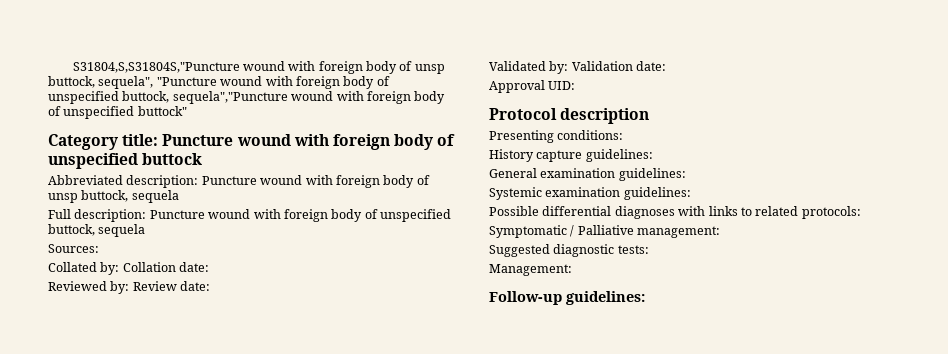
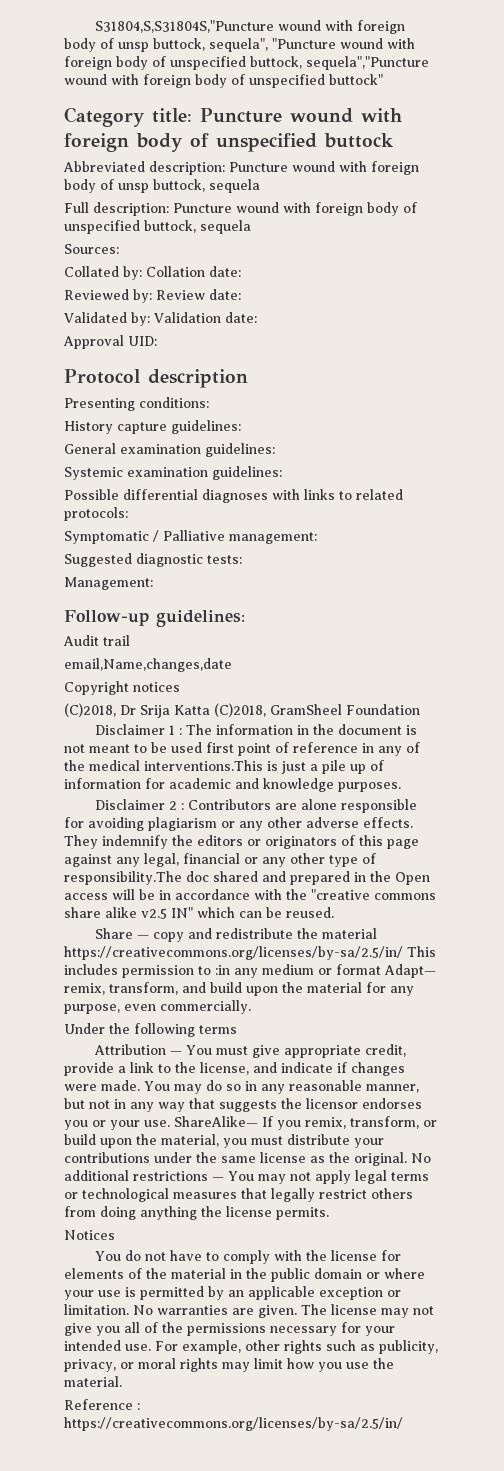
(645, 298) none -> [63,635,130,646] [64,658,232,672] [64,681,180,695] [64,703,420,718] [95,724,418,735] [64,742,420,756] [64,760,384,774] [64,778,401,792] [95,799,418,813] [64,817,413,831] [64,835,419,849] [64,853,376,867] [64,871,430,885] [64,889,436,900] [64,907,334,919] [95,928,378,942] [64,946,436,960] [64,964,436,978] [64,982,414,996] [64,1000,251,1014] [64,1023,237,1037] [94,1044,407,1058] [64,1062,405,1076] [64,1080,419,1094] [64,1098,422,1112] [64,1116,437,1130] [64,1134,384,1148] [64,1152,431,1166] [64,1170,429,1184] [64,1188,413,1202] [64,1206,329,1220] [64,1230,115,1240] [95,1250,402,1264] [64,1268,425,1282] [64,1286,401,1300] [64,1304,434,1318] [64,1322,395,1336] [64,1340,438,1354] [64,1358,394,1372] [64,1376,122,1387] [64,1399,140,1410] [64,1417,403,1431] // Audit trail // email,Name,changes,date // Copyright notices // (C)2018, Dr Srija Katta (C)2018, GramSheel Foundation // Disclaimer 1 : The information in the document is not meant to be used first point of reference in any of the medical interventions.This is just a pile up of information for academic and knowledge purposes. // Disclaimer 2 : Contributors are alone responsible for avoiding plagiarism or any other adverse effects. They indemnify the editors or originators of this page against any legal, financial or any other type of responsibility.The doc shared and prepared in the Open access will be in accordance with the "creative commons share alike v2.5 IN" which can be reused. // Share — copy and redistribute the material https://creativecommons.org/licenses/by-sa/2.5/in/ This includes permission to :in any medium or format Adapt— remix, transform, and build upon the material for any purpose, even commercially. // Under the following terms // Attribution — You must give appropriate credit, provide a link to the license, and indicate if changes were made. You may do so in any reasonable manner, but not in any way that suggests the licensor endorses you or your use. ShareAlike— If you remix, transform, or build upon the material, you must distribute your contributions under the same license as the original. No additional restrictions — You may not apply legal terms or technological measures that legally restrict others from doing anything the license permits. // Notices // You do not have to comply with the license for elements of the material in the public domain or where your use is permitted by an applicable exception or limitation. No warranties are given. The license may not give you all of the permissions necessary for your intended use. For example, other rights such as publicity, privacy, or moral rights may limit how you use the material. // Reference : https://creativecommons.org/licenses/by-sa/2.5/in/

